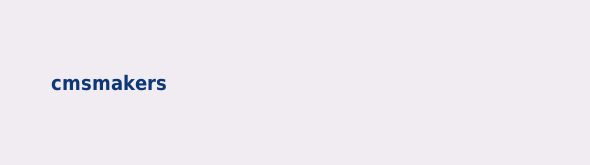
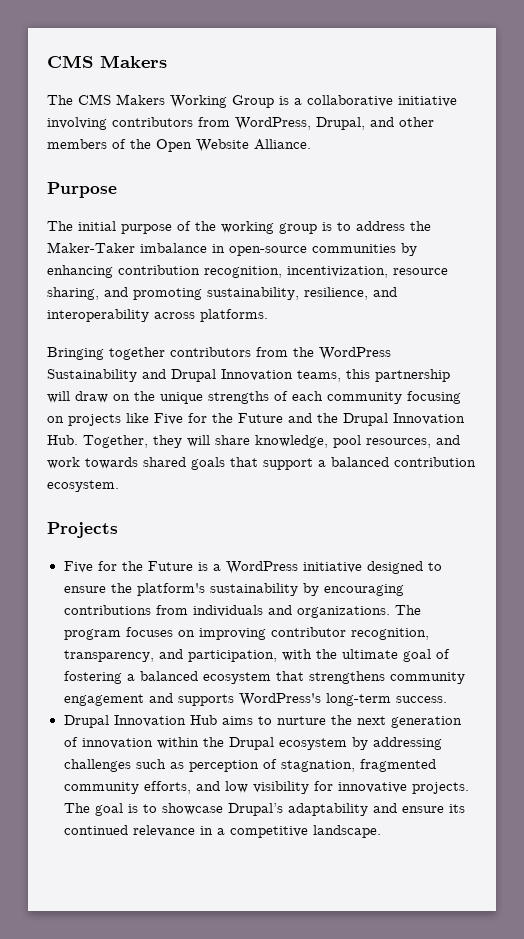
[51,74,167,91] cmsmakers -> [47,55,167,68] [47,94,457,108] [47,117,434,130] [47,139,311,152] [47,182,117,198] [47,221,431,234] [47,242,417,256] [47,265,448,278] [47,287,397,300] [47,309,268,322] [47,347,391,360] [47,369,450,382] [47,391,461,404] [47,413,465,426] [47,435,460,448] [47,457,476,470] [47,480,119,492] [47,522,118,538] [63,561,442,574] [63,583,404,596] [63,605,421,618] [63,627,429,640] [63,649,450,662] [63,671,465,684] [63,693,447,706] [63,715,462,728] [63,737,442,750] [63,759,436,772] [63,781,469,794] [63,803,465,816] [63,825,381,838] CMS Makers // The CMS Makers Working Group is a collaborative initiative involving contributors from WordPress, Drupal, and other members of the Open Website Alliance. // Purpose // The initial purpose of the working group is to address the Maker-Taker imbalance in open-source communities by enhancing contribution recognition, incentivization, resource sharing, and promoting sustainability, resilience, and interoperability across platforms. // Bringing together contributors from the WordPress Sustainability and Drupal Innovation teams, this partnership will draw on the unique strengths of each community focusing on projects like Five for the Future and the Drupal Innovation Hub. Together, they will share knowledge, pool resources, and work towards shared goals that support a balanced contribution ecosystem. // Projects // Five for the Future is a WordPress initiative designed to ensure the platform's sustainability by encouraging contributions from individuals and organizations. The program focuses on improving contributor recognition, transparency, and participation, with the ultimate goal of fostering a balanced ecosystem that strengthens community engagement and supports WordPress's long-term success. // Drupal Innovation Hub aims to nurture the next generation of innovation within the Drupal ecosystem by addressing challenges such as perception of stagnation, fragmented community efforts, and low visibility for innovative projects. The goal is to showcase Drupal’s adaptability and ensure its continued relevance in a competitive landscape.

